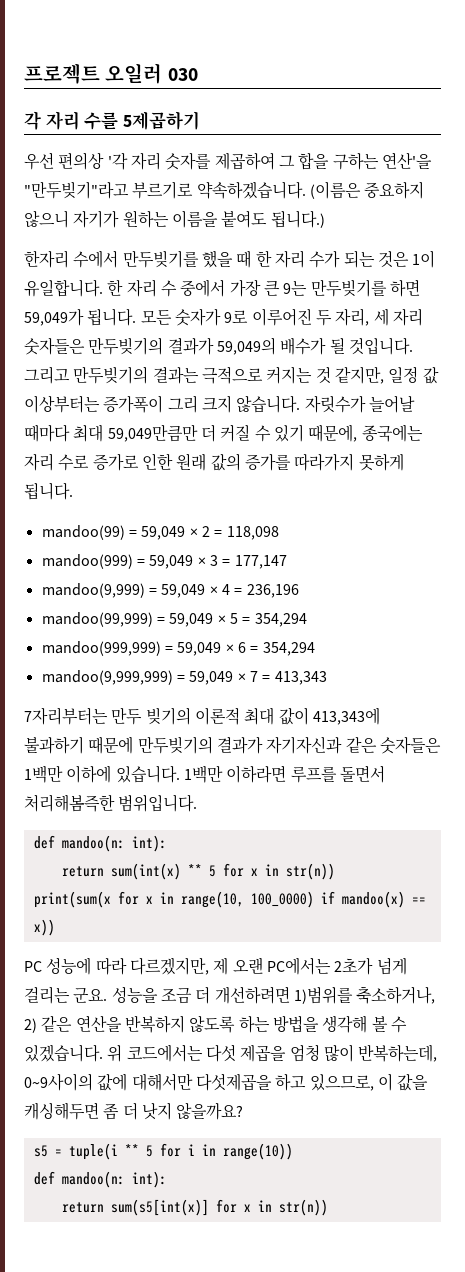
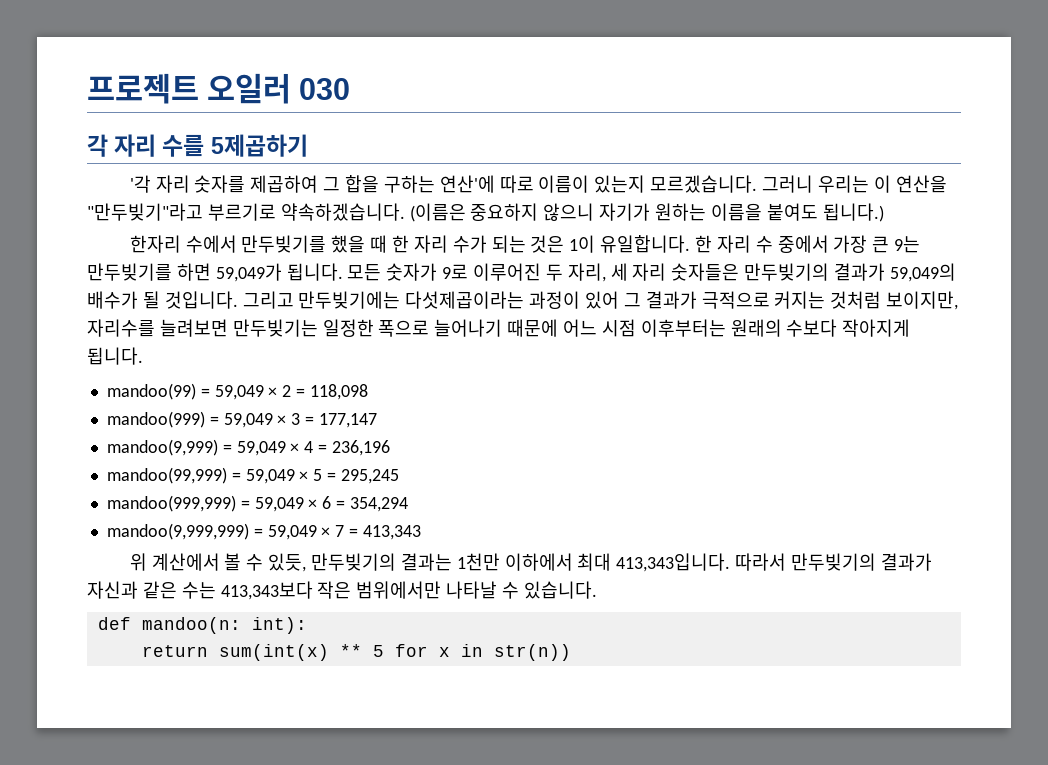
[24,152,105,170] 우선 편의상 -> (308, 145) none
[381,152,432,169] 연산'을 -> [439,175,947,193] 연산'에 따로 이름이 있는지 모르겠습니다. 그러니 우리는 이 연산을
[73,366,439,384] [24,395,415,413] [24,424,423,442] [24,453,404,471] 만두빚기의 결과는 극적으로 커지는 것 같지만, 일정 값 이상부터는 증가폭이 그리 크지 않습니다. 자릿수가 늘어날 때마다 최대 59,049만큼만 더 커질 수 있기 때문에, 종국에는 자리 수로 증가로 인한 원래 값의 증가를 따라가지 못하게 -> [298,291,959,310] [87,319,911,337] 만두빚기에는 다섯제곱이라는 과정이 있어 그 결과가 극적으로 커지는 것처럼 보이지만, 자리수를 늘려보면 만두빚기는 일정한 폭으로 늘어나기 때문에 어느 시점 이후부터는 원래의 수보다 작아지게
[254,613,307,627] 354,294 -> [340,469,399,484] 295,245
[24,707,380,725] [24,736,441,754] [24,765,385,783] [24,794,198,812] 7자리부터는 만두 빚기의 이론적 최대 값이 413,343에 불과하기 때문에 만두빚기의 결과가 자기자신과 같은 숫자들은 1백만 이하에 있습니다. 1백만 이하라면 루프를 돌면서 처리해봄즉한 범위입니다. -> [129,553,932,572] [87,581,597,600] 위 계산에서 볼 수 있듯, 만두빚기의 결과는 1천만 이하에서 최대 413,343입니다. 따라서 만두빚기의 결과가 자신과 같은 수는 413,343보다 작은 범위에서만 나타날 수 있습니다.
[33,891,426,908] [33,919,55,936] [24,957,407,975] [24,986,436,1004] [24,1015,407,1033] [24,1044,438,1062] [24,1073,429,1091] [24,1102,244,1120] [33,1143,293,1160] [33,1171,167,1188] [61,1199,328,1216] // print(sum(x for x in range(10, 100_0000) if mandoo(x) == x)) // PC 성능에 따라 다르겠지만, 제 오랜 PC에서는 2초가 넘게 걸리는 군요. 성능을 조금 더 개선하려면 1)범위를 축소하거나, 2) 같은 연산을 반복하지 않도록 하는 방법을 생각해 볼 수 있겠습니다. 위 코드에서는 다섯 제곱을 엄청 많이 반복하는데, 0~9사이의 값에 대해서만 다섯제곱을 하고 있으므로, 이 값을 캐싱해두면 좀 더 낫지 않을까요? // s5 = tuple(i ** 5 for i in range(10)) // def mandoo(n: int): // return sum(s5[int(x)] for x in str(n)) -> (571, 652) none

